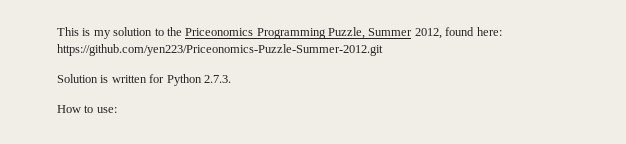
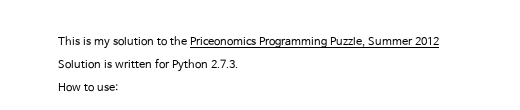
[414,27,502,39] [57,44,383,56] 2012, found here: https://github.com/yen223/Priceonomics-Puzzle-Summer-2012.git -> [414,37,439,45] 2012

